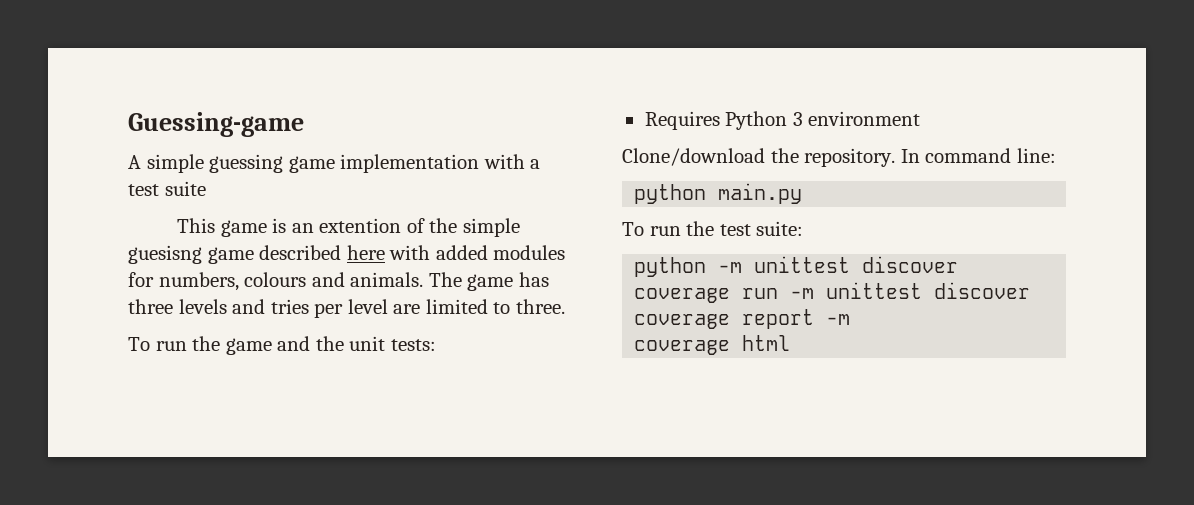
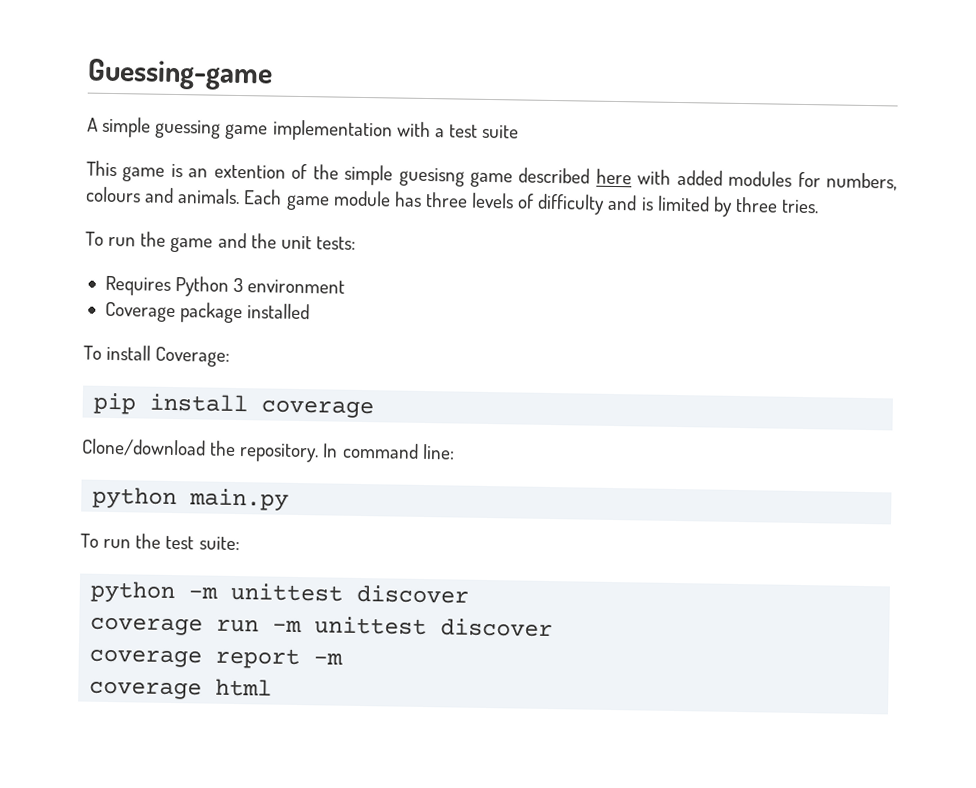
[428,272,549,291] [128,299,565,318] The game has three levels and tries per level are limited to three. -> [243,189,820,217] Each game module has three levels of difficulty and is limited by three tries.
(921, 118) none -> [104,301,311,324] [83,344,231,367] [93,392,375,419] // Coverage package installed // To install Coverage: // pip install coverage

